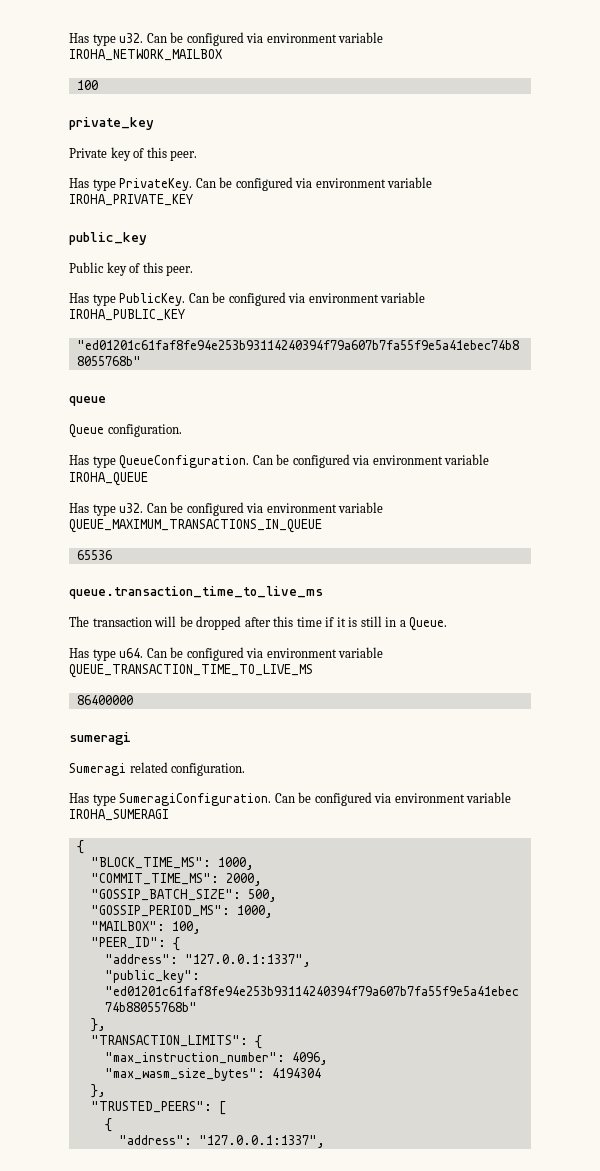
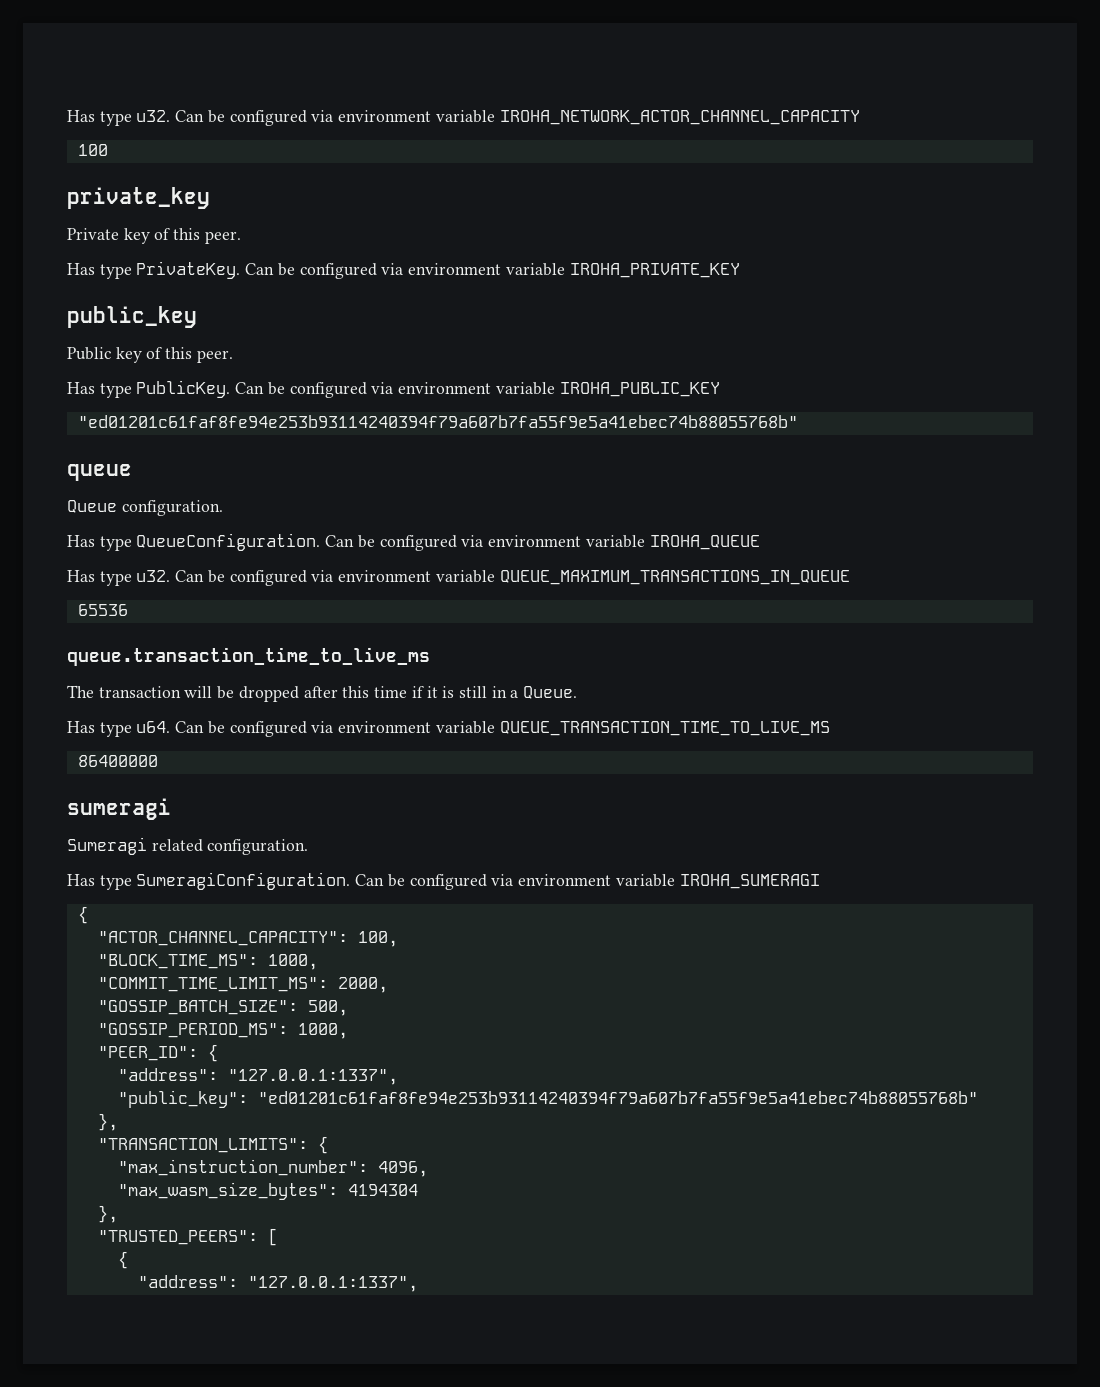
[69,32,384,46] [69,49,222,61] Has type u32. Can be configured via environment variable IROHA_NETWORK_MAILBOX -> [67,110,860,126] Has type u32. Can be configured via environment variable IROHA_NETWORK_ACTOR_CHANNEL_CAPACITY
(84, 847) none -> [97,931,398,947] // "ACTOR_CHANNEL_CAPACITY": 100,
[90,873,219,885] "COMMIT_TIME_MS": -> [97,977,328,992] "COMMIT_TIME_LIMIT_MS":
[90,921,201,934] // "MAILBOX": 100, -> (348, 1031) none

